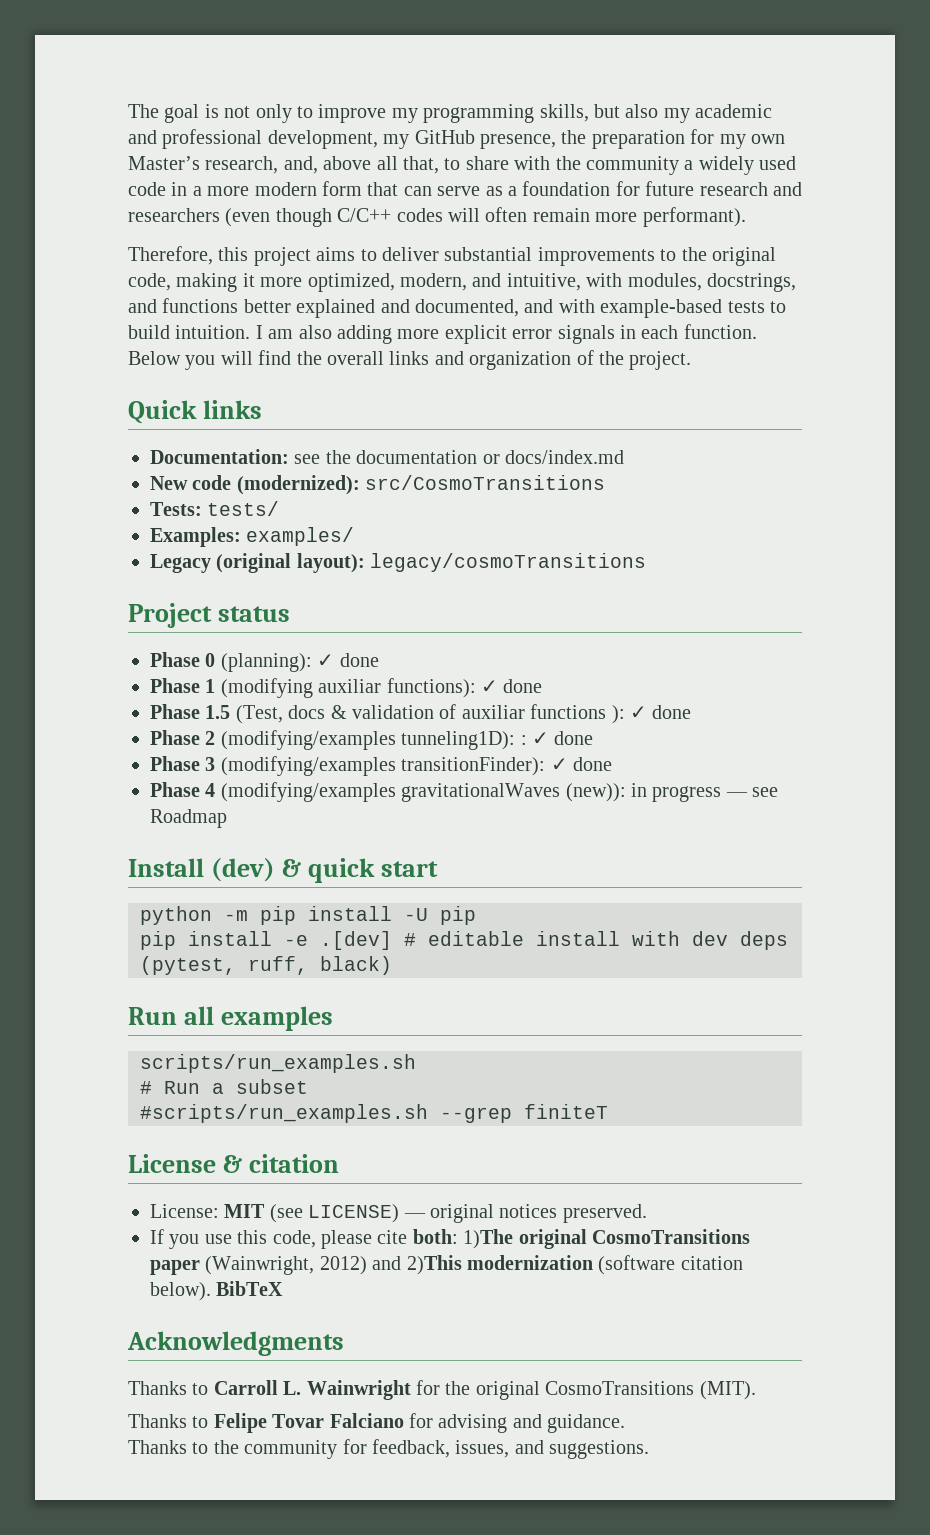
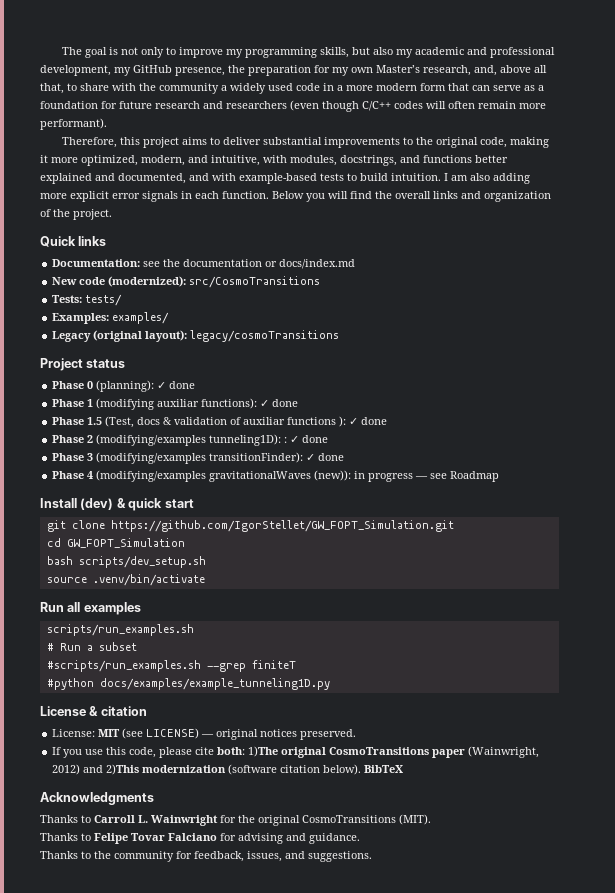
[140,906,476,925] [140,931,788,950] [140,956,392,975] python -m pip install -U pip // pip install -e .[dev] # editable install with dev deps (pytest, ruff, black) -> [46,520,454,532] [46,538,185,548] [46,556,206,568] [46,574,205,586] git clone https://github.com/IgorStellet/GW_FOPT_Simulation.git // cd GW_FOPT_Simulation // bash scripts/dev_setup.sh // source .venv/bin/activate
(608, 1111) none -> [46,678,330,690] // #python docs/examples/example_tunneling1D.py

